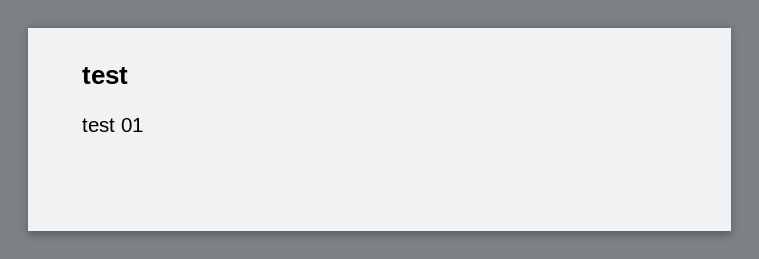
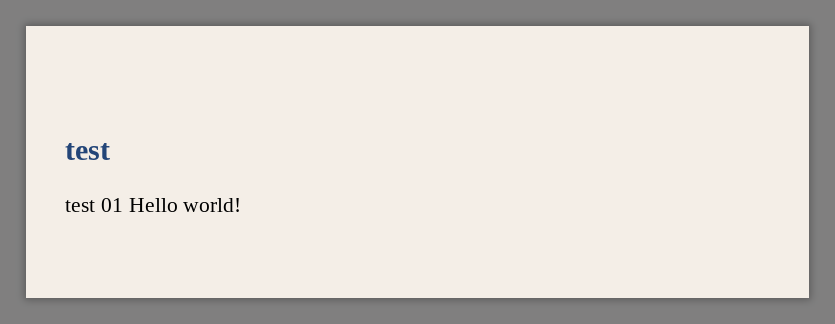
(143, 125) none -> [128,198,242,212] Hello world!

